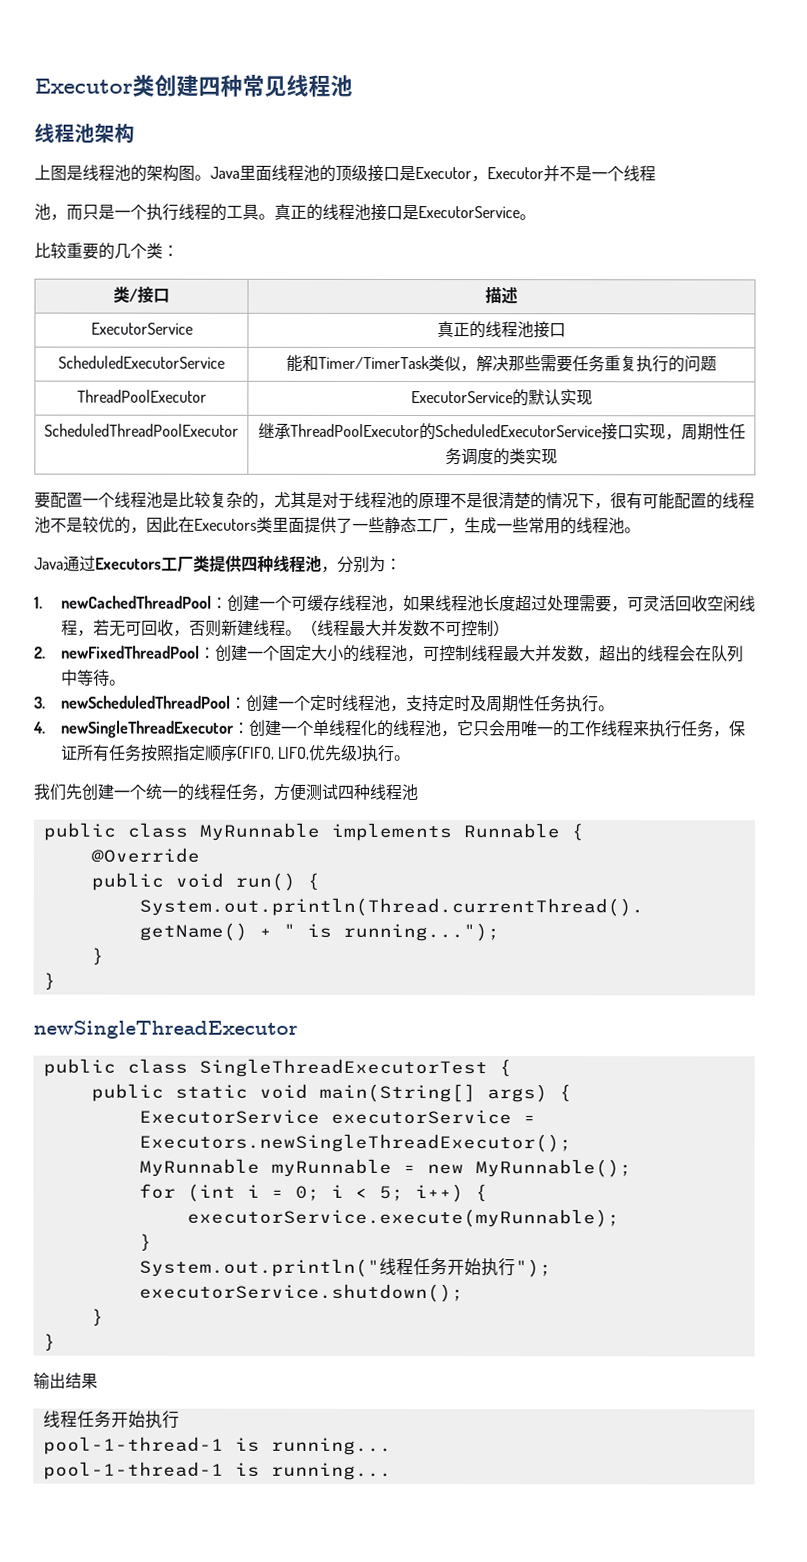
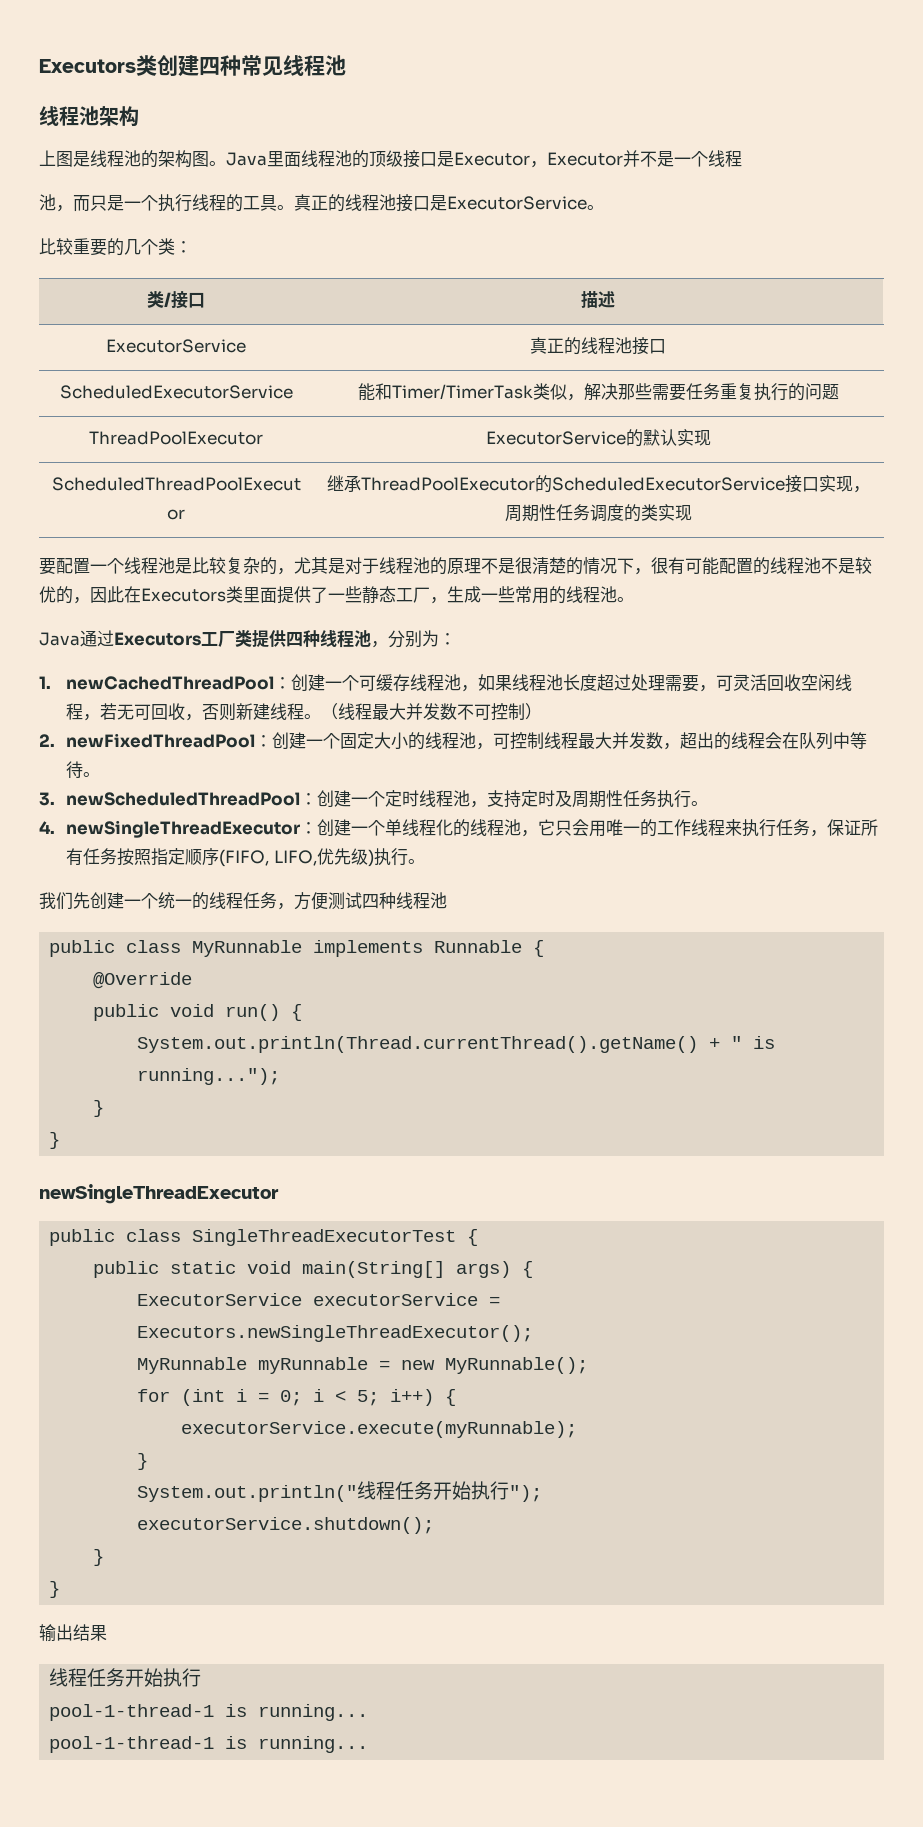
[34,78,133,94] Executor -> [39,59,136,73] Executors

